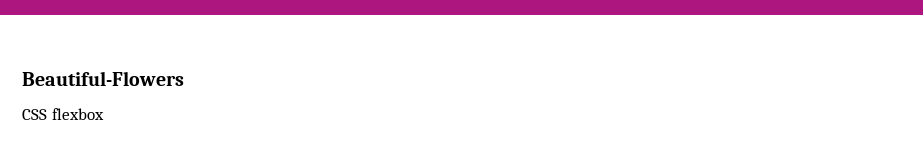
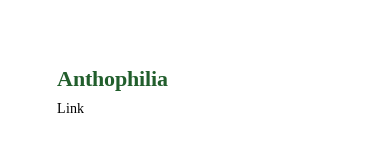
[22,71,184,86] [22,108,104,120] Beautiful-Flowers // CSS flexbox -> [57,71,168,91] [57,103,84,113] Anthophilia // Link

